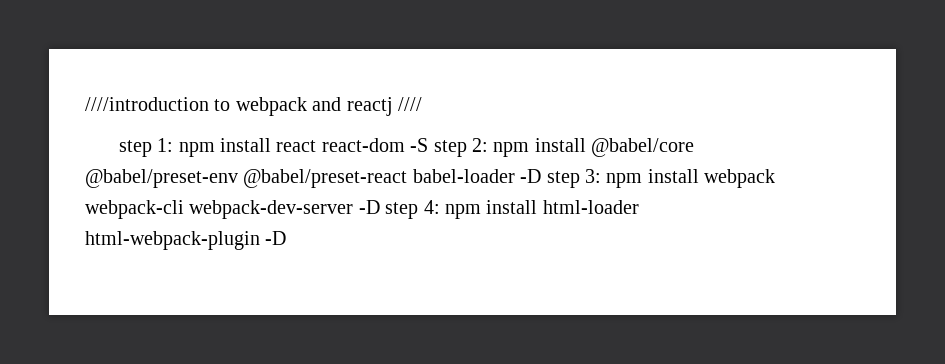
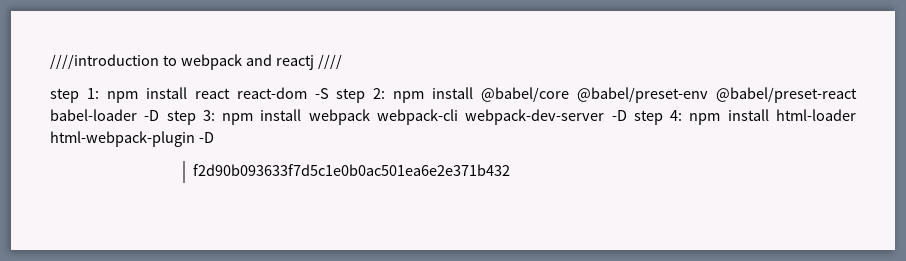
(287, 238) none -> [193,164,511,176] // f2d90b093633f7d5c1e0b0ac501ea6e2e371b432

